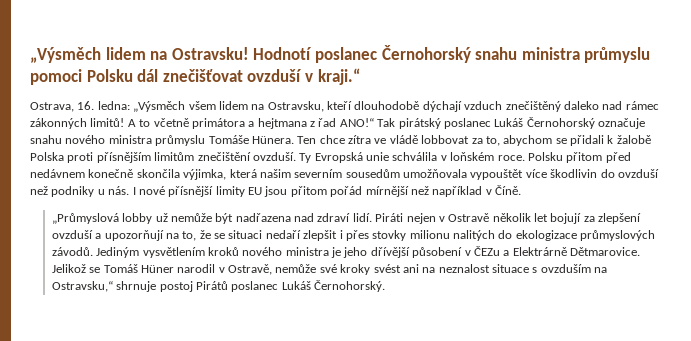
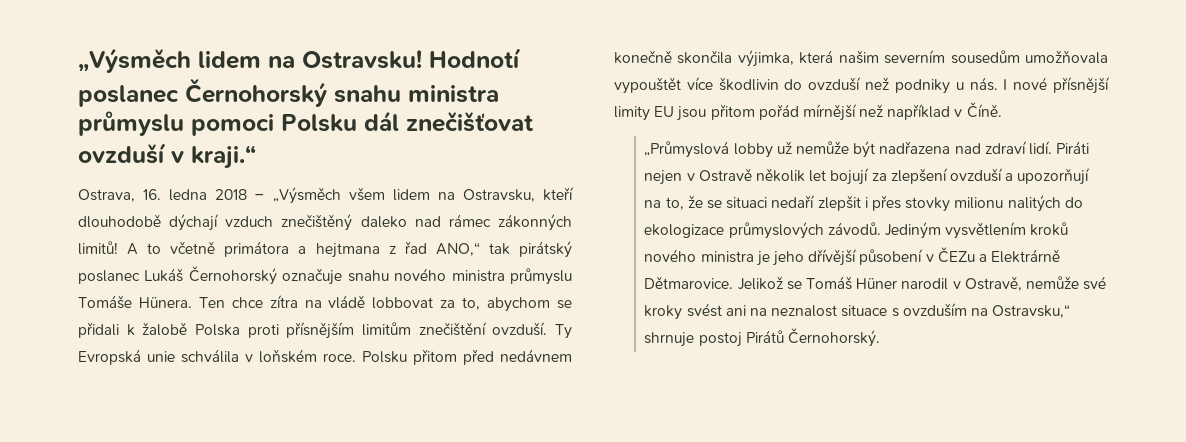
[97,101,130,110] ledna: -> [169,189,265,201] ledna 2018 –
[339,118,396,127] ANO!“ Tak -> [435,242,510,256] ANO,“ tak
[374,138,387,144] ve -> [304,300,322,308] na
[231,281,311,292] poslanec Lukáš -> (784, 336) none

